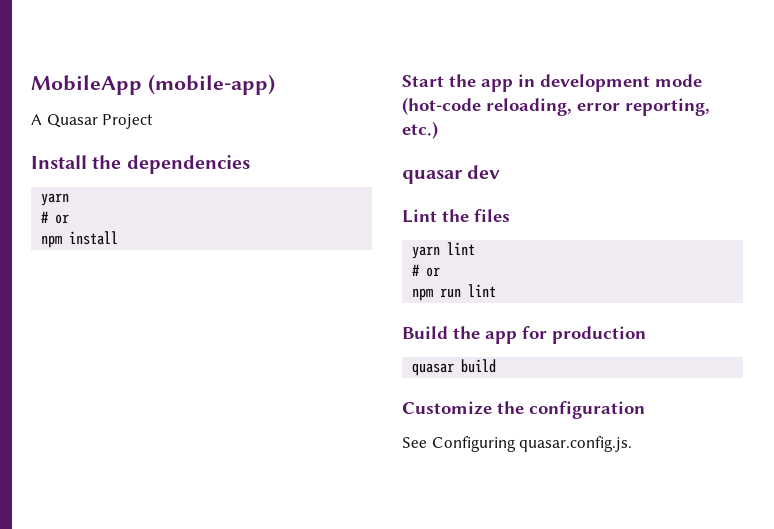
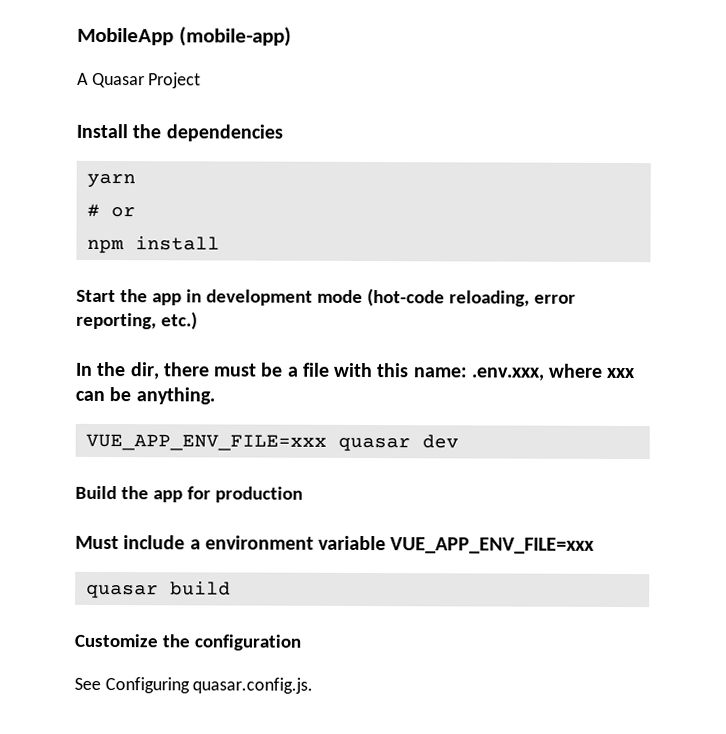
[402,165,501,184] [402,209,510,223] [412,242,476,259] [412,264,441,277] [412,284,497,301] quasar dev // Lint the files // yarn lint // # or // npm run lint -> [75,361,636,381] [75,387,215,405] [85,433,459,452] In the dir, there must be a file with this name: .env.xxx, where xxx can be anything. // VUE_APP_ENV_FILE=xxx quasar dev
(646, 335) none -> [75,535,596,554] // Must include a environment variable VUE_APP_ENV_FILE=xxx

